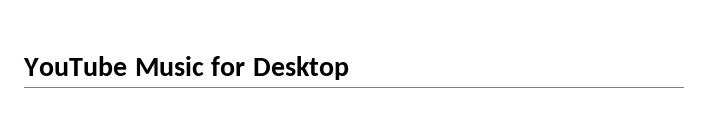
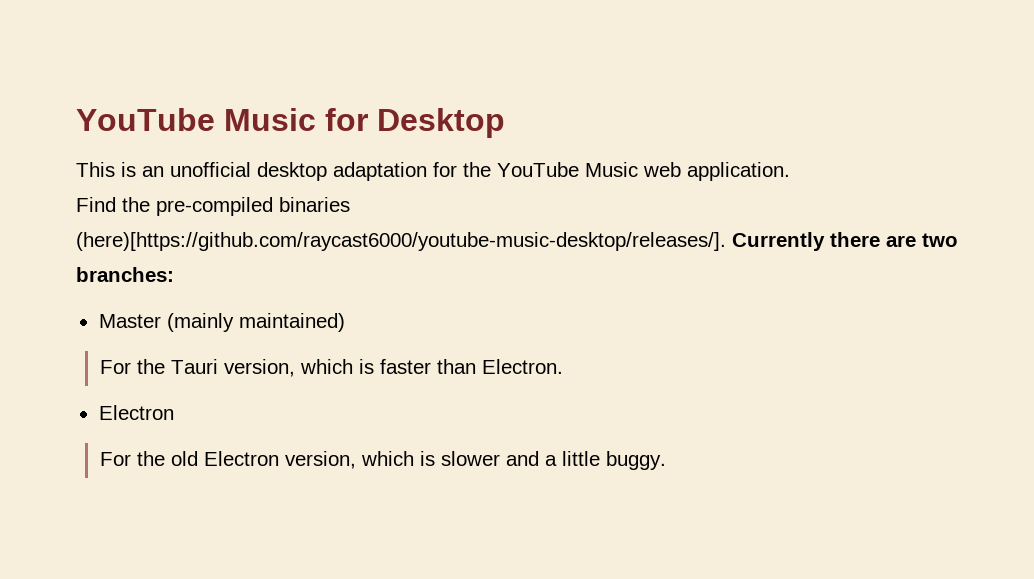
(349, 68) none -> [76,162,790,181] [76,197,350,216] [76,232,958,251] [76,267,174,282] [98,313,345,332] [99,359,563,377] [98,405,174,420] [99,451,666,470] // This is an unofficial desktop adaptation for the YouTube Music web application. // Find the pre-compiled binaries (here)[https://github.com/raycast6000/youtube-music-desktop/releases/]. Currently there are two branches: // Master (mainly maintained) // For the Tauri version, which is faster than Electron. // Electron // For the old Electron version, which is slower and a little buggy.

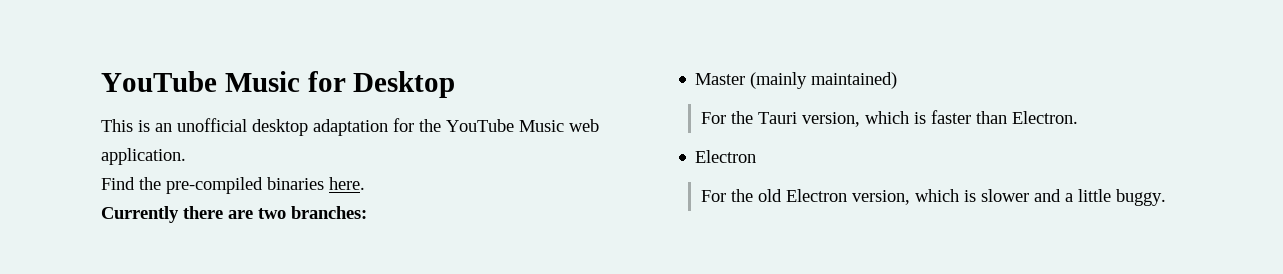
[76,232,726,251] (here)[https://github.com/raycast6000/youtube-music-desktop/releases/]. -> [329,177,365,190] here. //

